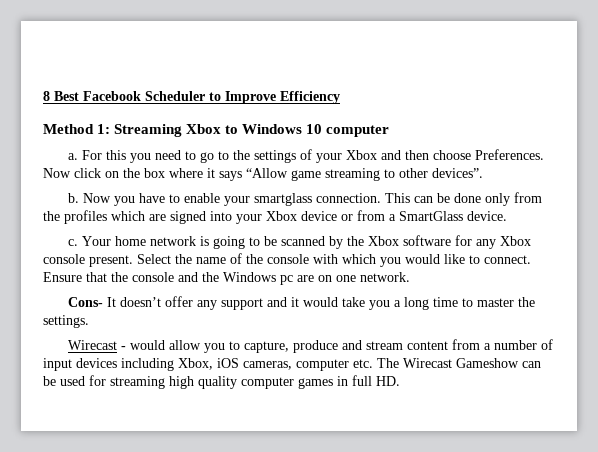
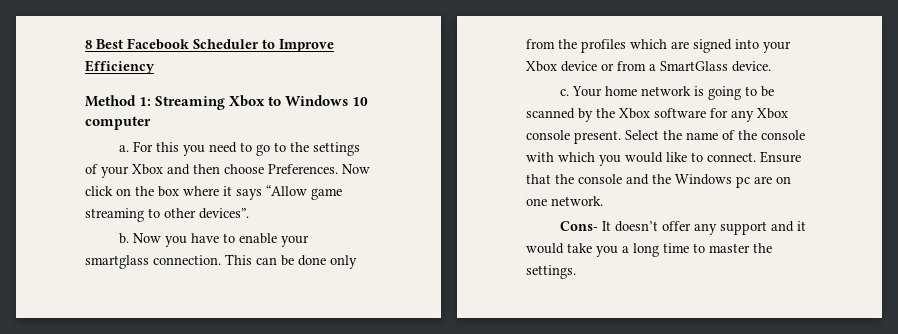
[68,339,554,353] [43,358,541,371] [43,375,400,389] // Wirecast - would allow you to capture, produce and stream content from a number of input devices including Xbox, iOS cameras, computer etc. The Wirecast Gameshow can be used for streaming high quality computer games in full HD. -> (576, 272) none

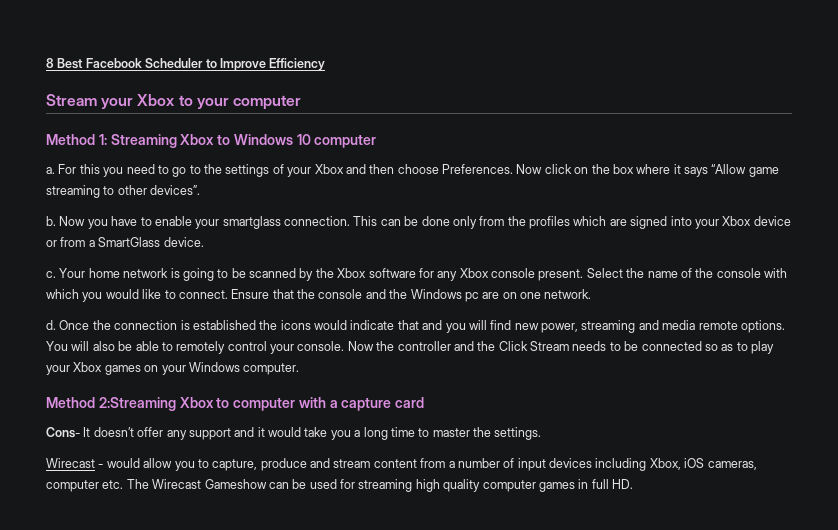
(155, 67) none -> [46,94,301,110] // Stream your Xbox to your computer
(603, 201) none -> [46,320,785,333] [46,341,774,354] [46,362,300,375] [46,397,425,411] // d. Once the connection is established the icons would indicate that and you will find new power, streaming and media remote options. You will also be able to remotely control your console. Now the controller and the Click Stream needs to be connected so as to play your Xbox games on your Windows computer. // Method 2:Streaming Xbox to computer with a capture card
(576, 272) none -> [46,458,757,471] [46,479,633,492] // Wirecast - would allow you to capture, produce and stream content from a number of input devices including Xbox, iOS cameras, computer etc. The Wirecast Gameshow can be used for streaming high quality computer games in full HD.

